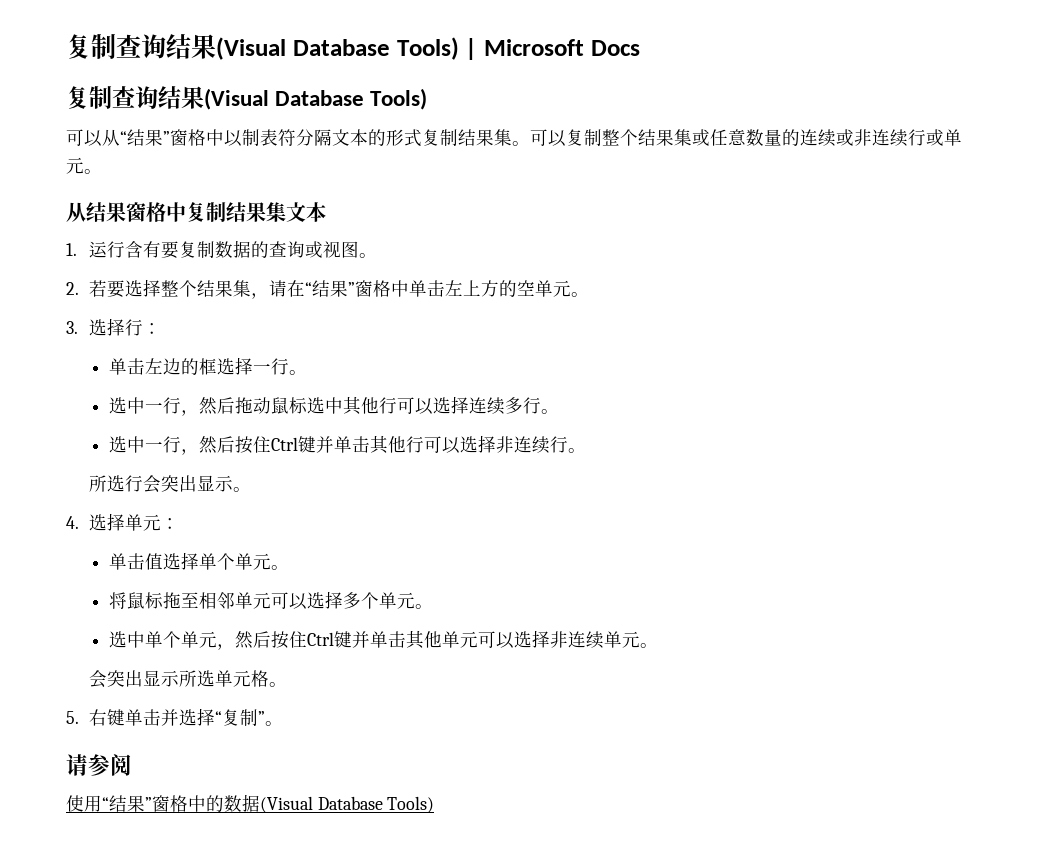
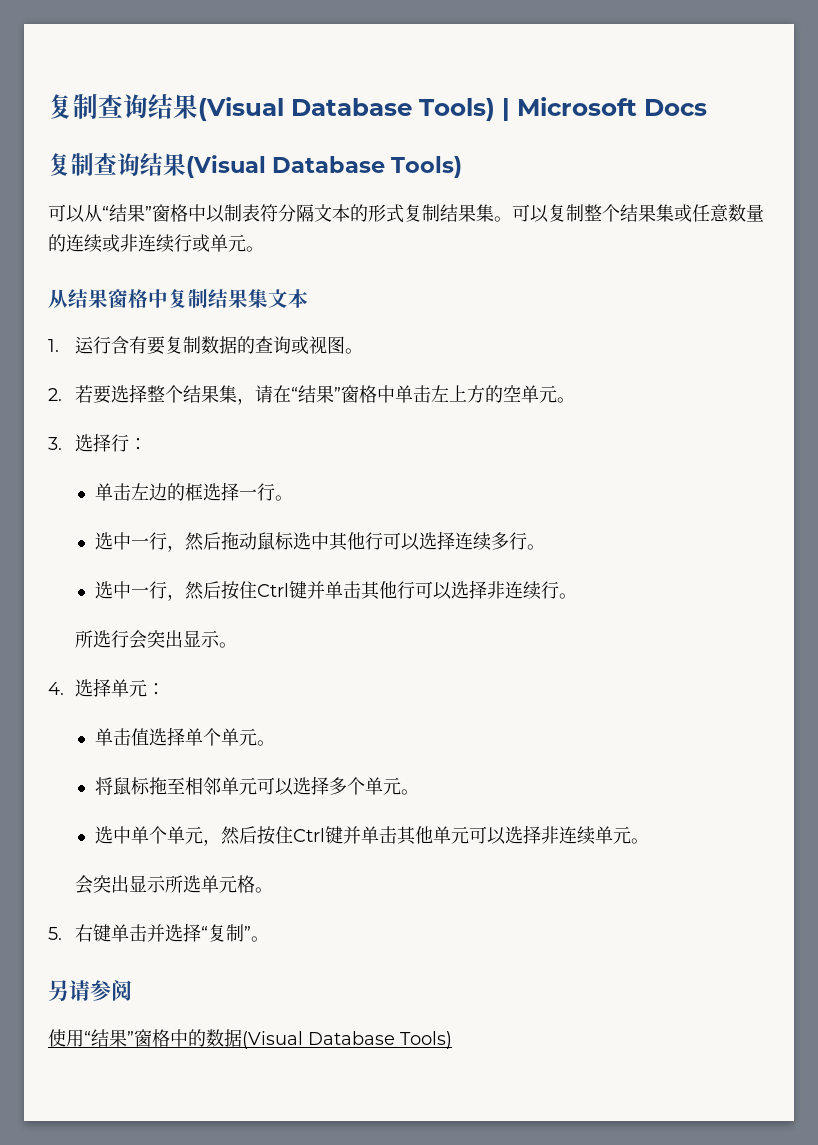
(284, 723) none -> [48,980,69,1001] 另

